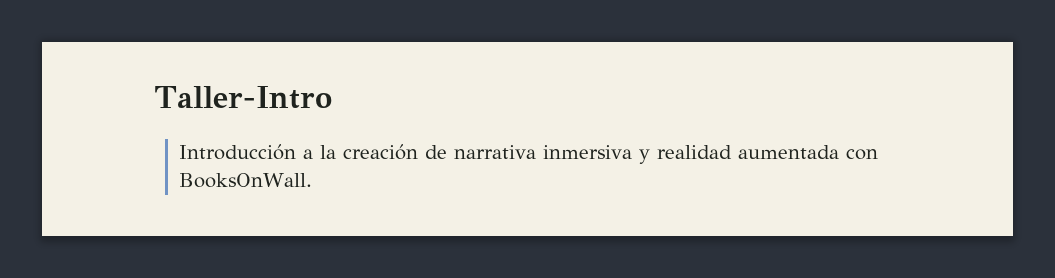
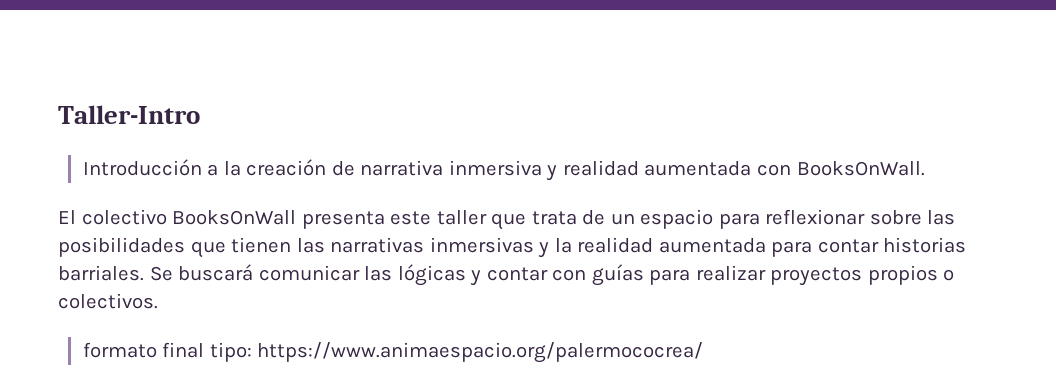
(313, 180) none -> [58,209,956,230] [58,237,967,258] [58,264,955,286] [58,293,158,309] [82,342,704,363] // El colectivo BooksOnWall presenta este taller que trata de un espacio para reflexionar sobre las posibilidades que tienen las narrativas inmersivas y la realidad aumentada para contar historias barriales. Se buscará comunicar las lógicas y contar con guías para realizar proyectos propios o colectivos. // formato final tipo: https://www.animaespacio.org/palermococrea/

